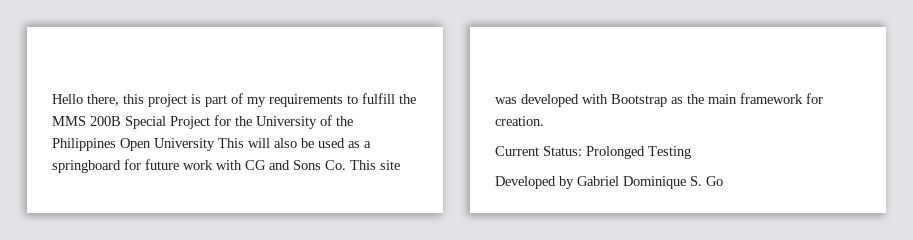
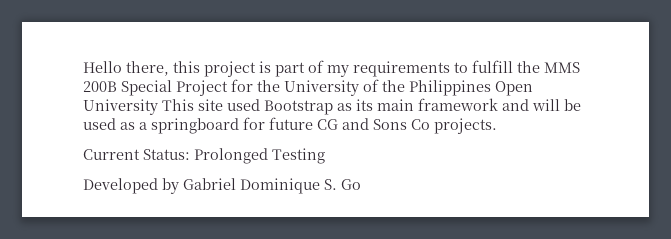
[248,138,297,148] will also -> [198,98,560,115] site used Bootstrap as its main framework and will
[183,160,242,170] work with -> (313, 123) none
[325,160,400,170] [495,93,823,107] [495,116,544,126] Co. This site was developed with Bootstrap as the main framework for creation. -> [411,118,497,134] Co projects.

